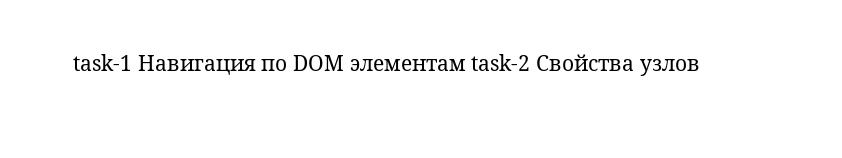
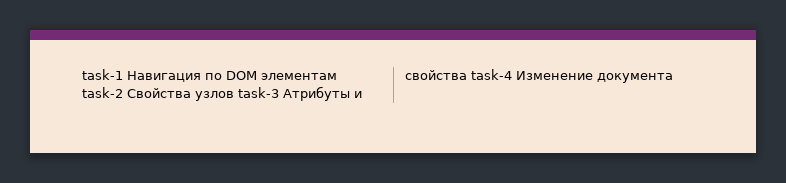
(700, 67) none -> [238,86,362,101] [405,69,673,83] task-3 Атрибуты и свойства task-4 Изменение документа

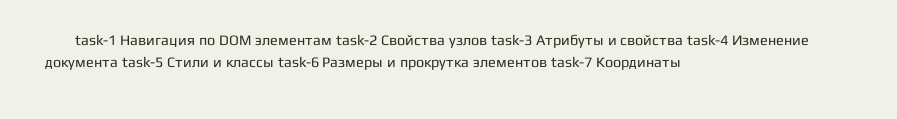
(673, 78) none -> [121,56,682,70] task-5 Стили и классы task-6 Размеры и прокрутка элементов task-7 Координаты

